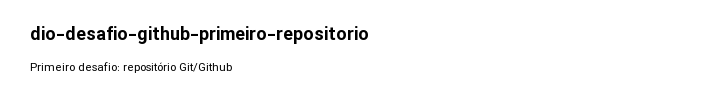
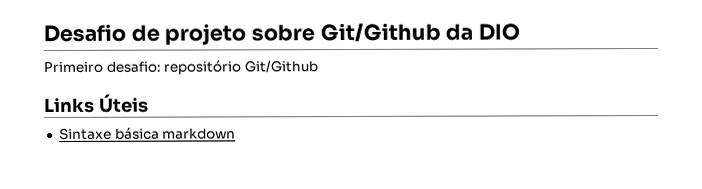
[30,26,369,44] dio-desafio-github-primeiro-repositorio -> [43,22,521,46] Desafio de projeto sobre Git/Github da DIO
(233, 67) none -> [44,93,149,114] [58,127,237,140] // Links Úteis // Sintaxe básica markdown

